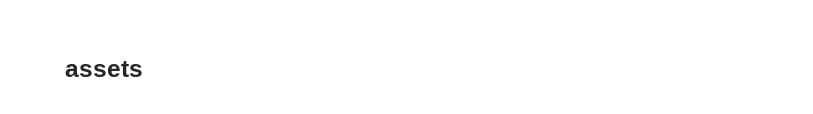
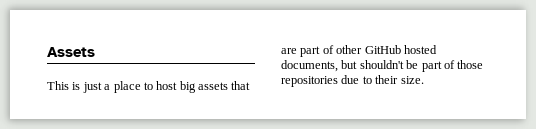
[65,61,143,77] assets -> [47,47,95,57] [47,81,251,93] [281,45,437,57] [281,60,484,72] [281,75,424,87] Assets // This is just a place to host big assets that are part of other GitHub hosted documents, but shouldn't be part of those repositories due to their size.

